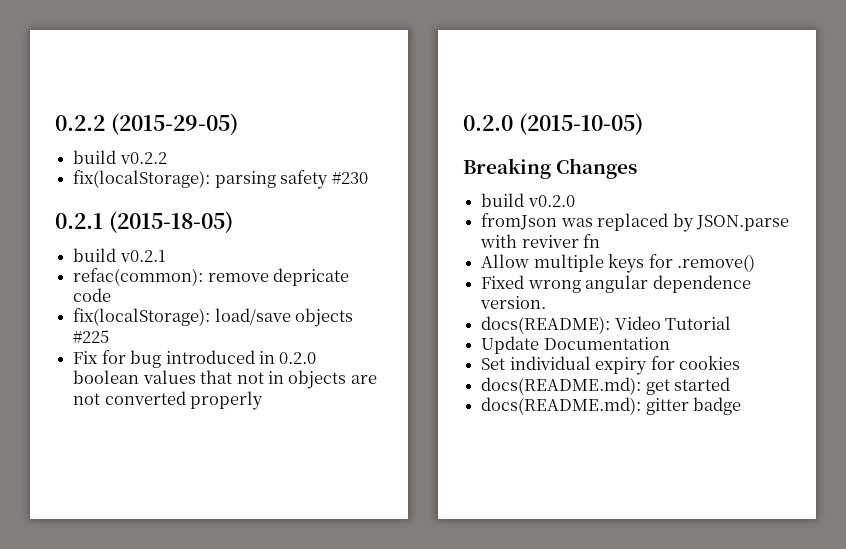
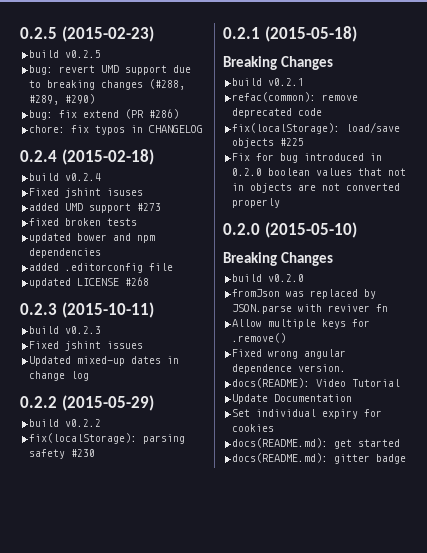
[55,113,238,135] 0.2.2 (2015-29-05) -> [20,26,154,42] [29,50,102,58] [29,65,192,75] [29,79,186,90] [29,94,96,105] [29,109,180,120] [29,125,204,135] [20,149,154,165] [29,173,102,181] [29,188,144,198] [29,203,162,213] [29,218,138,226] [29,233,156,243] [29,248,102,258] [29,263,174,273] [29,277,150,288] [20,302,154,318] [29,326,102,334] [29,341,144,351] [29,356,180,366] [29,371,90,381] [20,395,154,411] 0.2.5 (2015-02-23) // build v0.2.5 // bug: revert UMD support due to breaking changes (#288, #289, #290) // bug: fix extend (PR #286) // chore: fix typos in CHANGELOG // 0.2.4 (2015-02-18) // build v0.2.4 // Fixed jshint isuses // added UMD support #273 // fixed broken tests // updated bower and npm dependencies // added .editorconfig file // updated LICENSE #268 // 0.2.3 (2015-10-11) // build v0.2.3 // Fixed jshint issues // Updated mixed-up dates in change log // 0.2.2 (2015-05-29)
[108,211,233,233] (2015-18-05) -> [264,26,357,42] [223,56,334,70] (2015-05-18) // Breaking Changes
[273,268,350,286] depricate -> [232,108,293,118] deprecated
[518,113,643,135] (2015-10-05) -> [264,222,357,238] (2015-05-10)

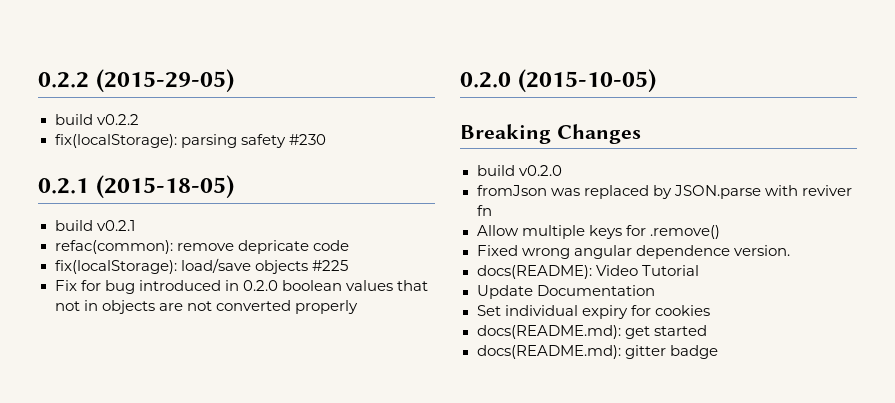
[20,26,154,42] [29,50,102,58] [29,65,192,75] [29,79,186,90] [29,94,96,105] [29,109,180,120] [29,125,204,135] [20,149,154,165] [29,173,102,181] [29,188,144,198] [29,203,162,213] [29,218,138,226] [29,233,156,243] [29,248,102,258] [29,263,174,273] [29,277,150,288] [20,302,154,318] [29,326,102,334] [29,341,144,351] [29,356,180,366] [29,371,90,381] [20,395,154,411] 0.2.5 (2015-02-23) // build v0.2.5 // bug: revert UMD support due to breaking changes (#288, #289, #290) // bug: fix extend (PR #286) // chore: fix typos in CHANGELOG // 0.2.4 (2015-02-18) // build v0.2.4 // Fixed jshint isuses // added UMD support #273 // fixed broken tests // updated bower and npm dependencies // added .editorconfig file // updated LICENSE #268 // 0.2.3 (2015-10-11) // build v0.2.3 // Fixed jshint issues // Updated mixed-up dates in change log // 0.2.2 (2015-05-29) -> [38,69,234,93] 0.2.2 (2015-29-05)
[264,26,357,42] [223,56,334,70] (2015-05-18) // Breaking Changes -> [95,175,234,199] (2015-18-05)
[232,108,293,118] deprecated -> [237,240,309,254] depricate
[264,222,357,238] (2015-05-10) -> [517,69,656,93] (2015-10-05)

